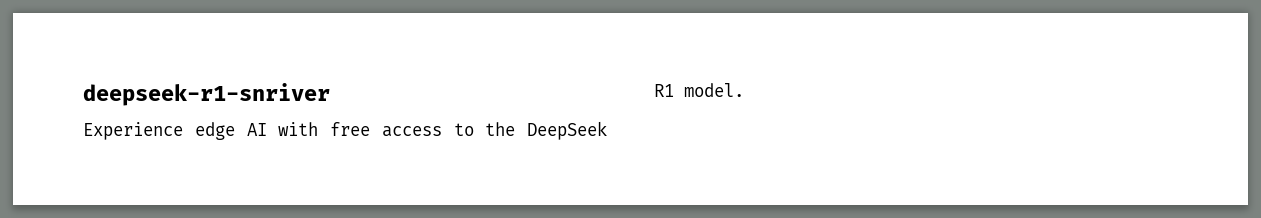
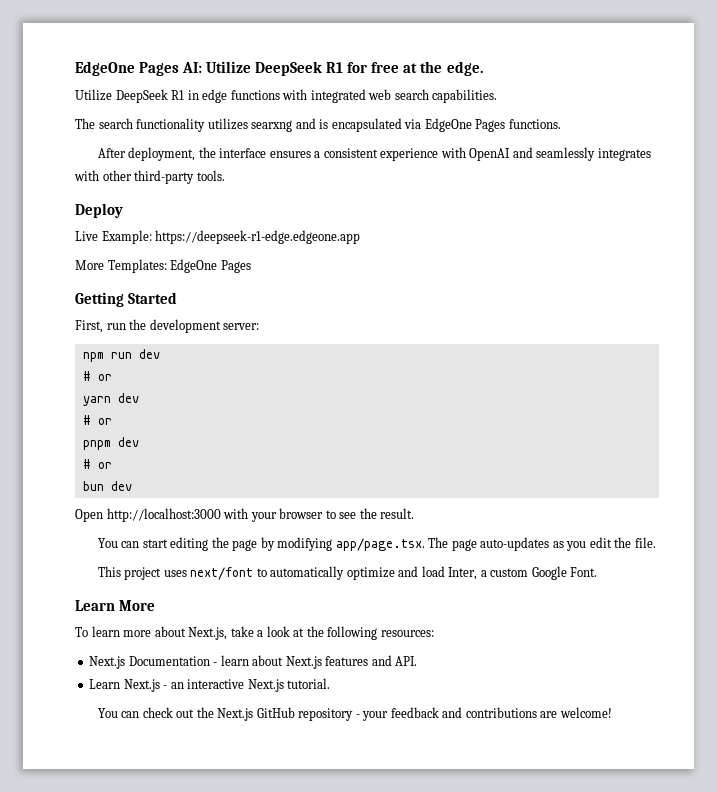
[83,83,330,106] [83,121,607,140] [654,83,744,97] deepseek-r1-snriver // Experience edge AI with free access to the DeepSeek R1 model. -> [75,61,483,76] [75,89,498,103] [75,118,561,132] [97,147,651,161] [74,170,225,184] [75,203,123,218] [75,230,361,244] [75,259,251,273] [75,292,177,307] [75,319,260,333] [82,349,160,362] [82,371,112,381] [82,393,139,406] [82,415,112,425] [82,437,139,450] [82,459,112,469] [82,481,132,491] [75,508,415,522] [97,537,656,551] [97,566,598,580] [75,600,155,611] [75,626,434,640] [89,655,418,669] [89,678,331,692] [97,707,612,721] EdgeOne Pages AI: Utilize DeepSeek R1 for free at the edge. // Utilize DeepSeek R1 in edge functions with integrated web search capabilities. // The search functionality utilizes searxng and is encapsulated via EdgeOne Pages functions. // After deployment, the interface ensures a consistent experience with OpenAI and seamlessly integrates with other third-party tools. // Deploy // Live Example: https://deepseek-r1-edge.edgeone.app // More Templates: EdgeOne Pages // Getting Started // First, run the development server: // npm run dev // # or // yarn dev // # or // pnpm dev // # or // bun dev // Open http://localhost:3000 with your browser to see the result. // You can start editing the page by modifying app/page.tsx. The page auto-updates as you edit the file. // This project uses next/font to automatically optimize and load Inter, a custom Google Font. // Learn More // To learn more about Next.js, take a look at the following resources: // Next.js Documentation - learn about Next.js features and API. // Learn Next.js - an interactive Next.js tutorial. // You can check out the Next.js GitHub repository - your feedback and contributions are welcome!

